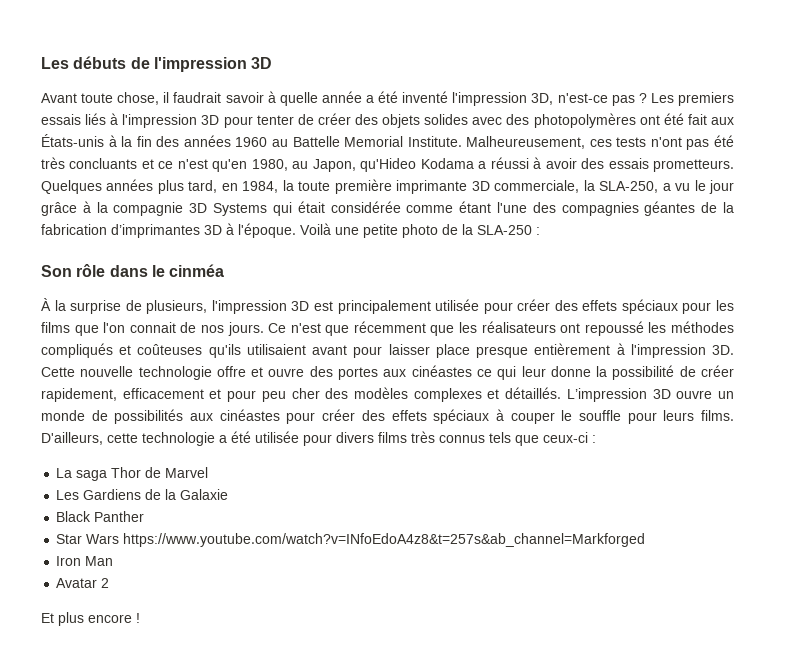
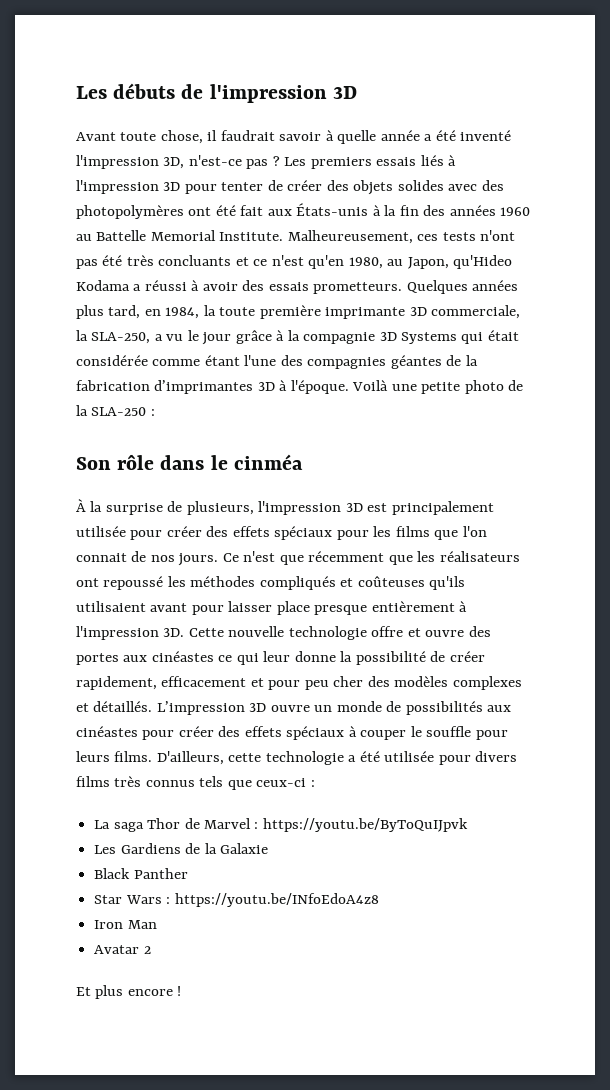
(209, 472) none -> [254,818,468,832] : https://youtu.be/ByToQuIJpvk
[123,533,646,547] https://www.youtube.com/watch?v=INfoEdoA4z8&t=257s&ab_channel=Markforged -> [166,893,379,907] : https://youtu.be/INfoEdoA4z8

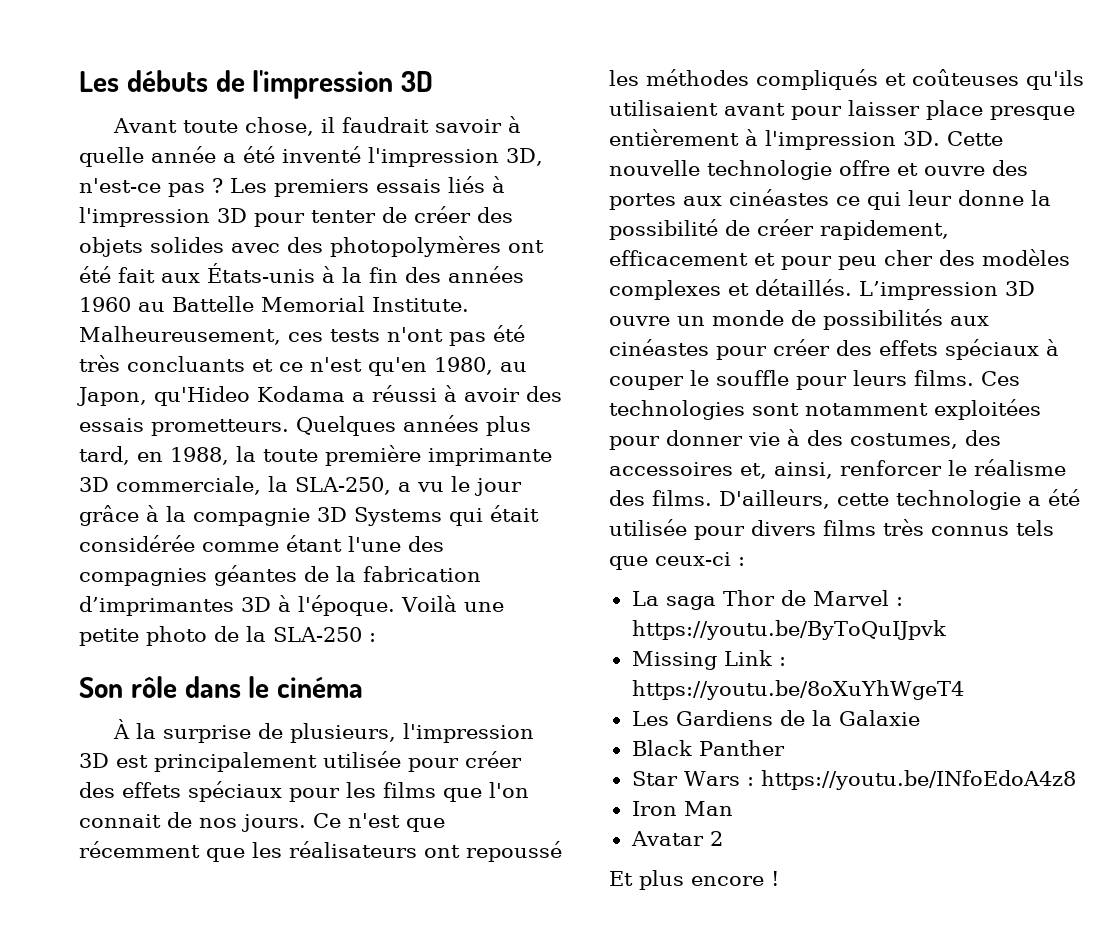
[165,307,200,319] 1984, -> [170,447,229,465] 1988,
[233,454,303,470] cinméa -> [277,677,364,698] cinéma
(153, 756) none -> [981,371,1020,386] [609,399,1041,420] [609,429,1001,450] [609,459,1066,479] [609,490,712,506] Ces technologies sont notamment exploitées pour donner vie à des costumes, des accessoires et, ainsi, renforcer le réalisme des films.
(468, 825) none -> [631,650,786,670] [631,680,964,700] // Missing Link : https://youtu.be/8oXuYhWgeT4

